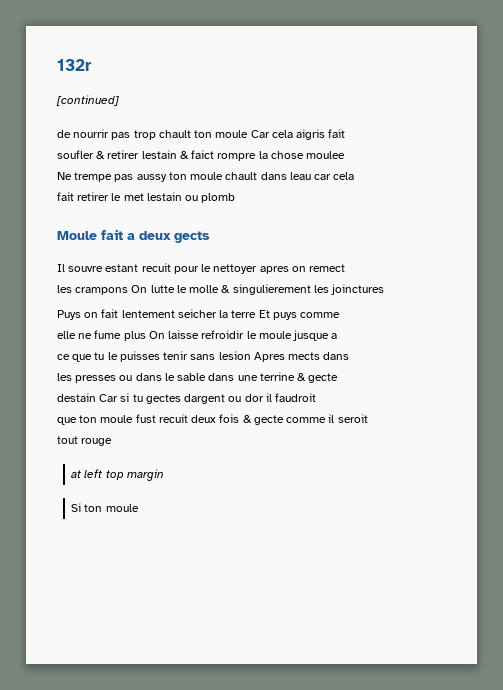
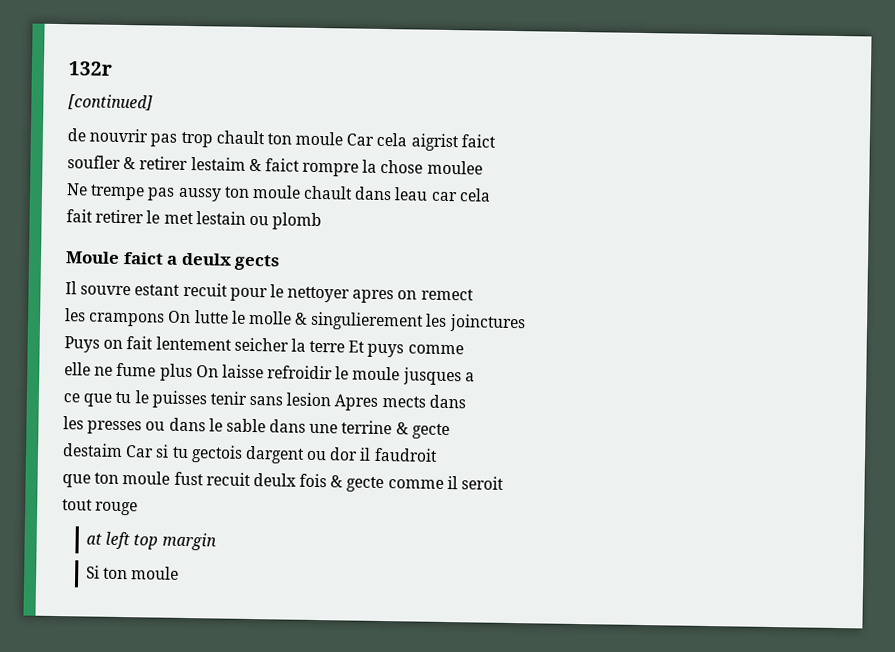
[73,129,110,138] nourrir -> [89,128,149,143] nouvrir
[296,129,346,140] aigris fait -> [410,133,496,152] aigrist faict
[141,150,177,159] lestain -> [190,157,246,171] lestaim
[101,229,171,240] fait a deux -> [122,252,232,266] faict a deulx
[293,330,330,341] jusque -> [402,367,462,386] jusques
[57,393,96,402] destain -> [62,443,123,458] destaim
[145,394,181,404] gectes -> [190,445,243,463] gectois
[191,415,217,423] deux -> [252,473,296,487] deulx

